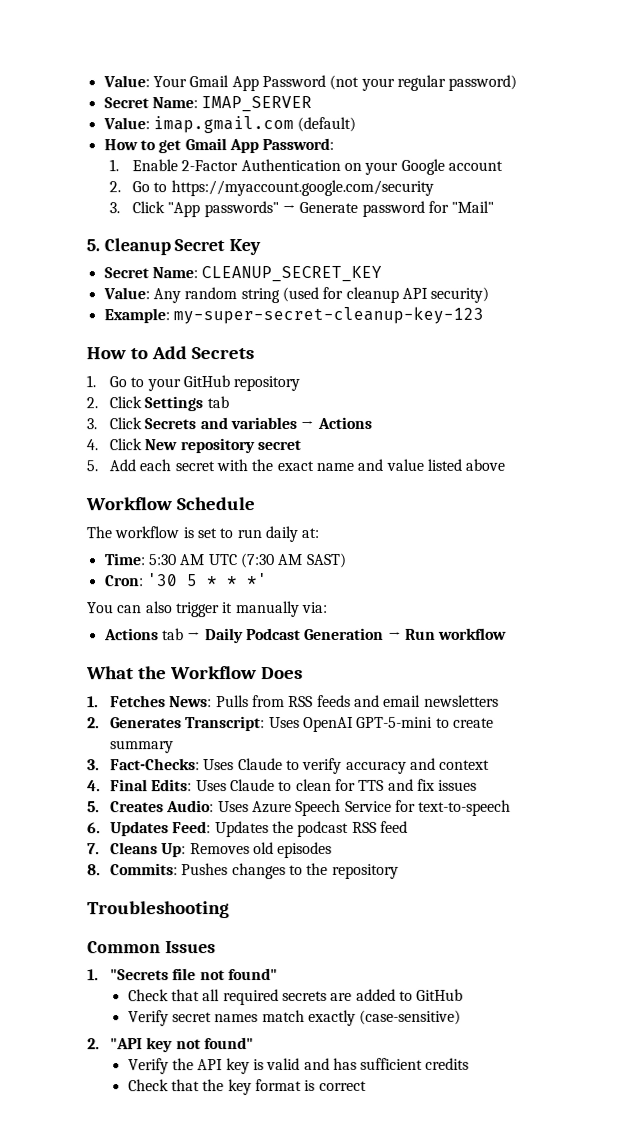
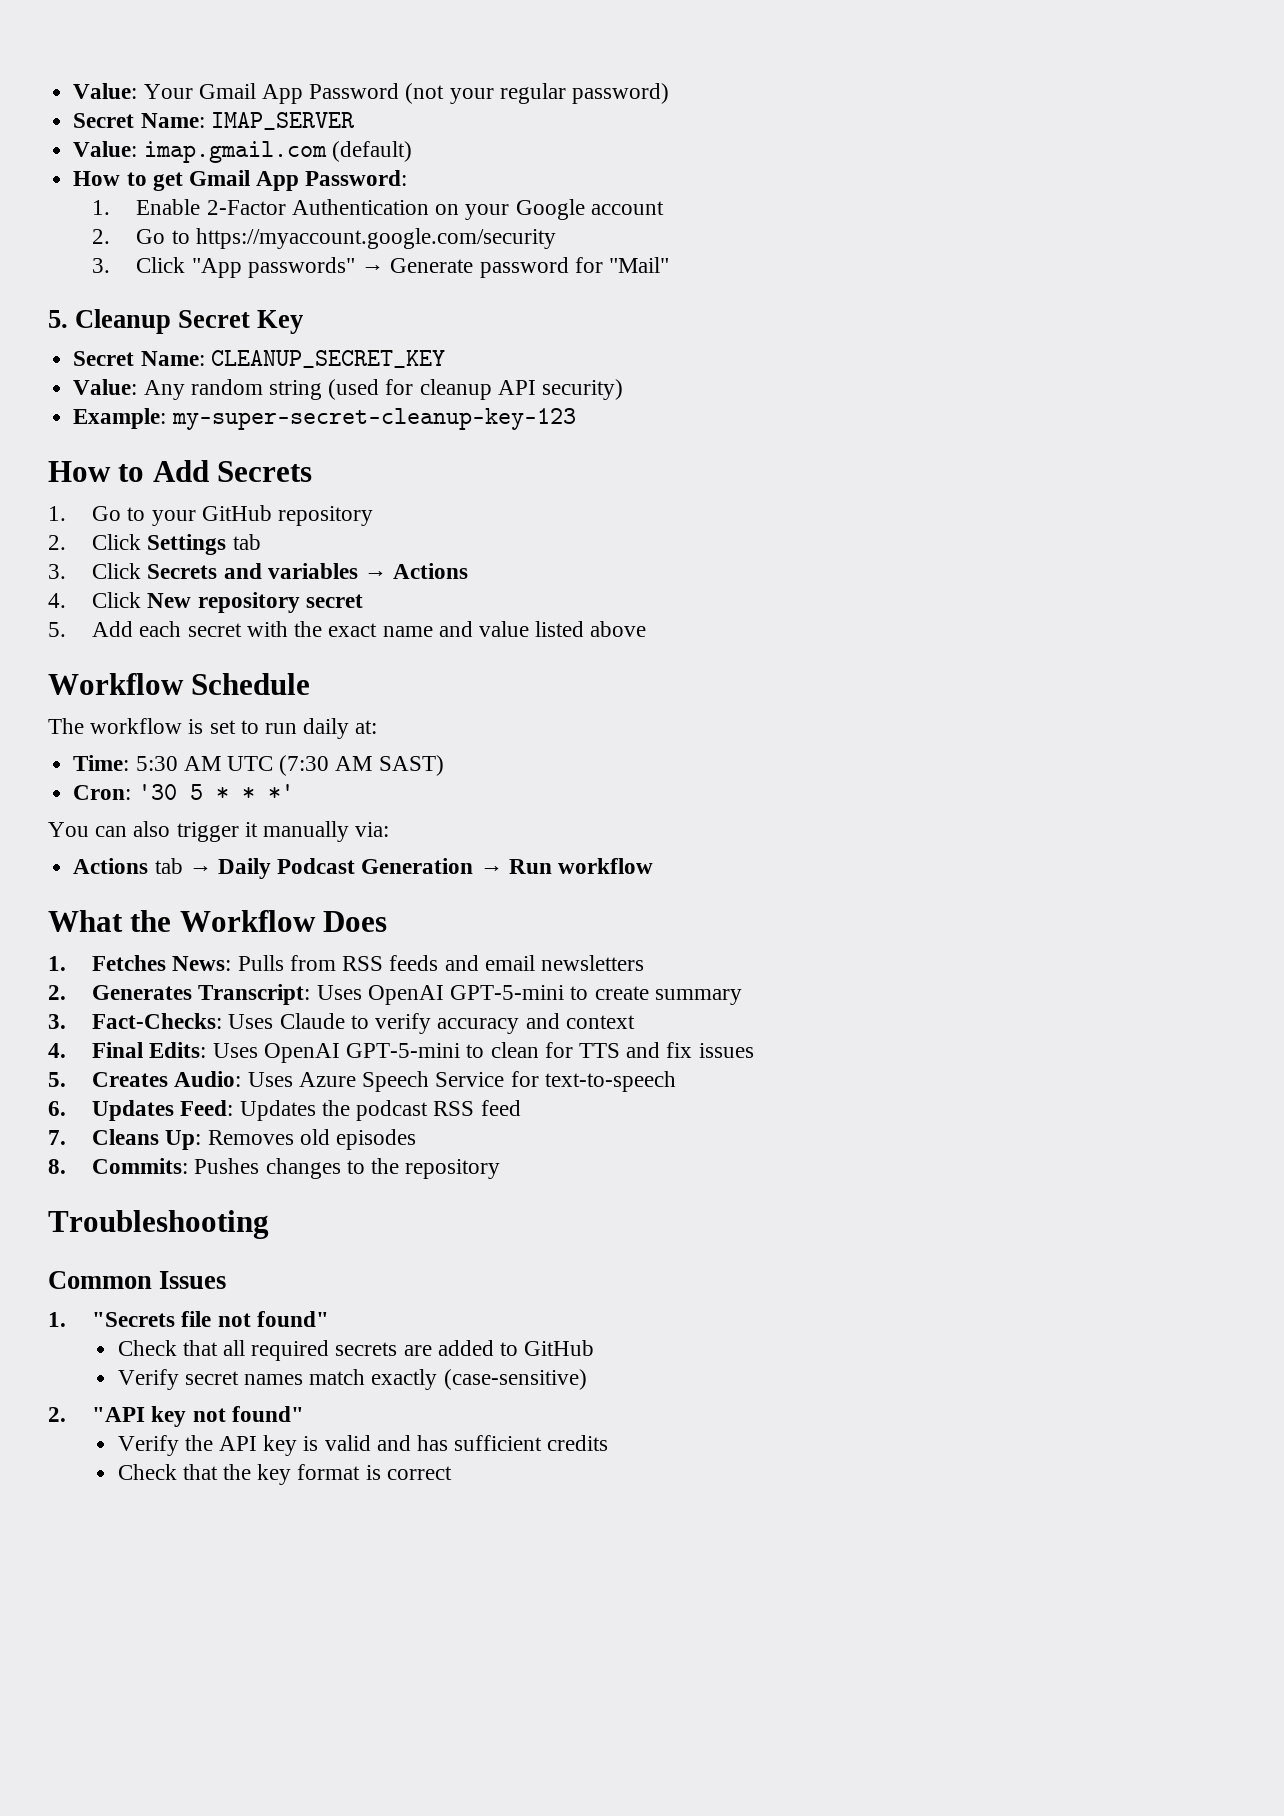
[229,779,275,792] Claude -> [263,1043,461,1063] OpenAI GPT-5-mini

